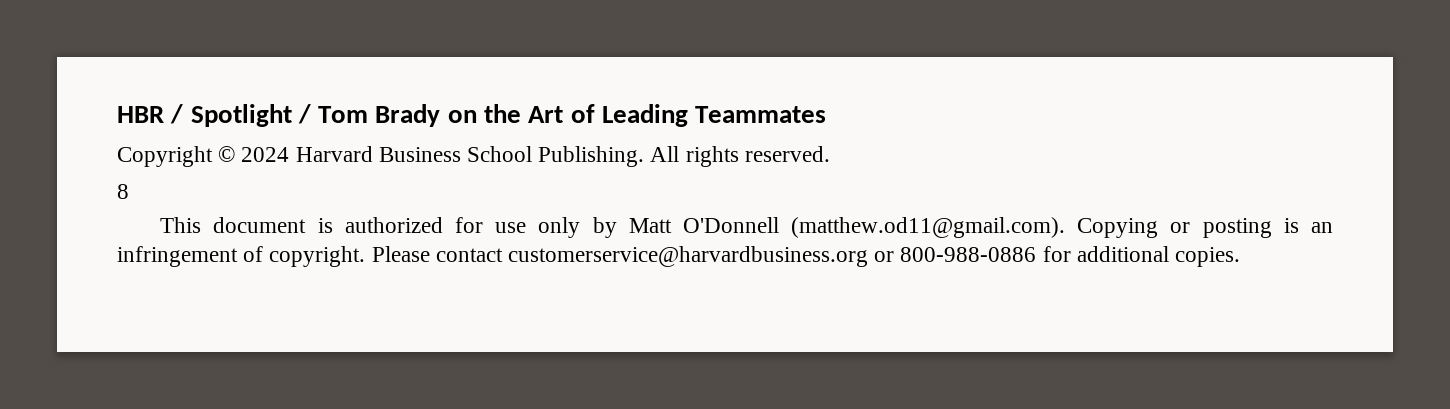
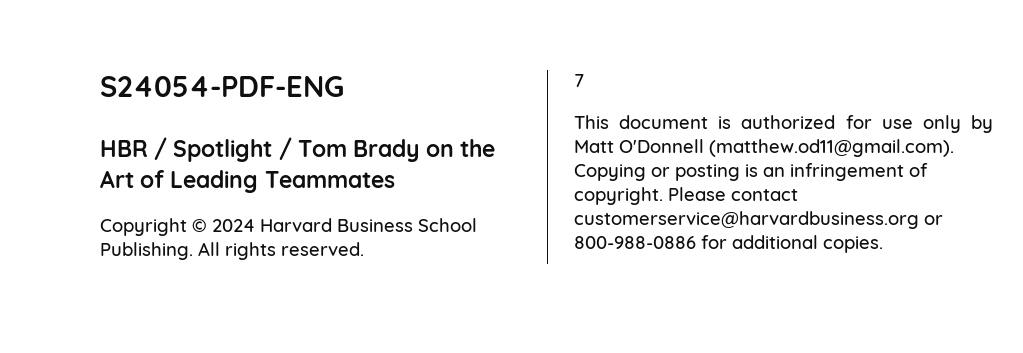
(117, 114) none -> [100,76,344,97] S24054-PDF-ENG //
[117,184,129,199] 8 -> [574,74,584,87] 7

